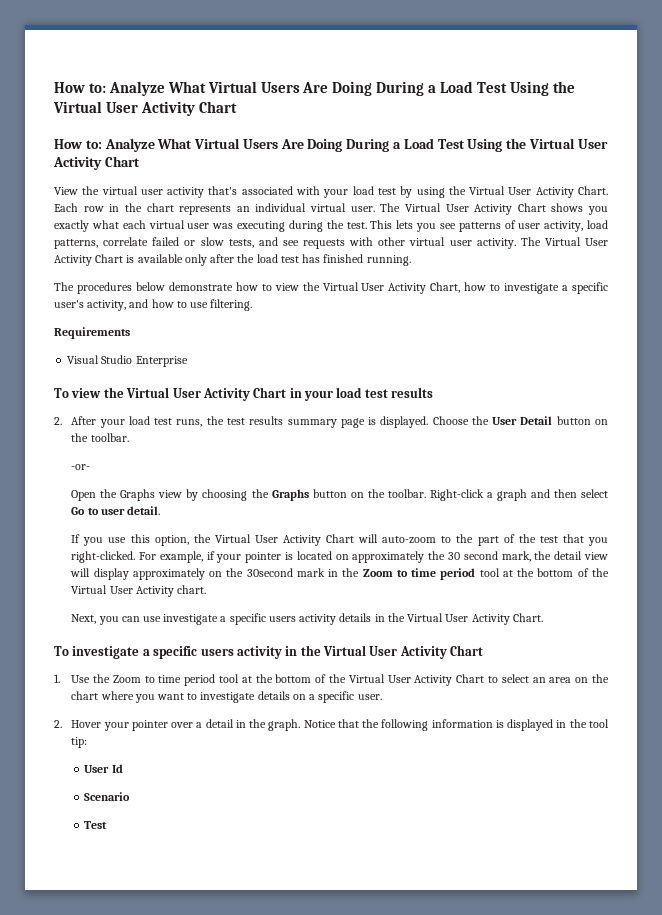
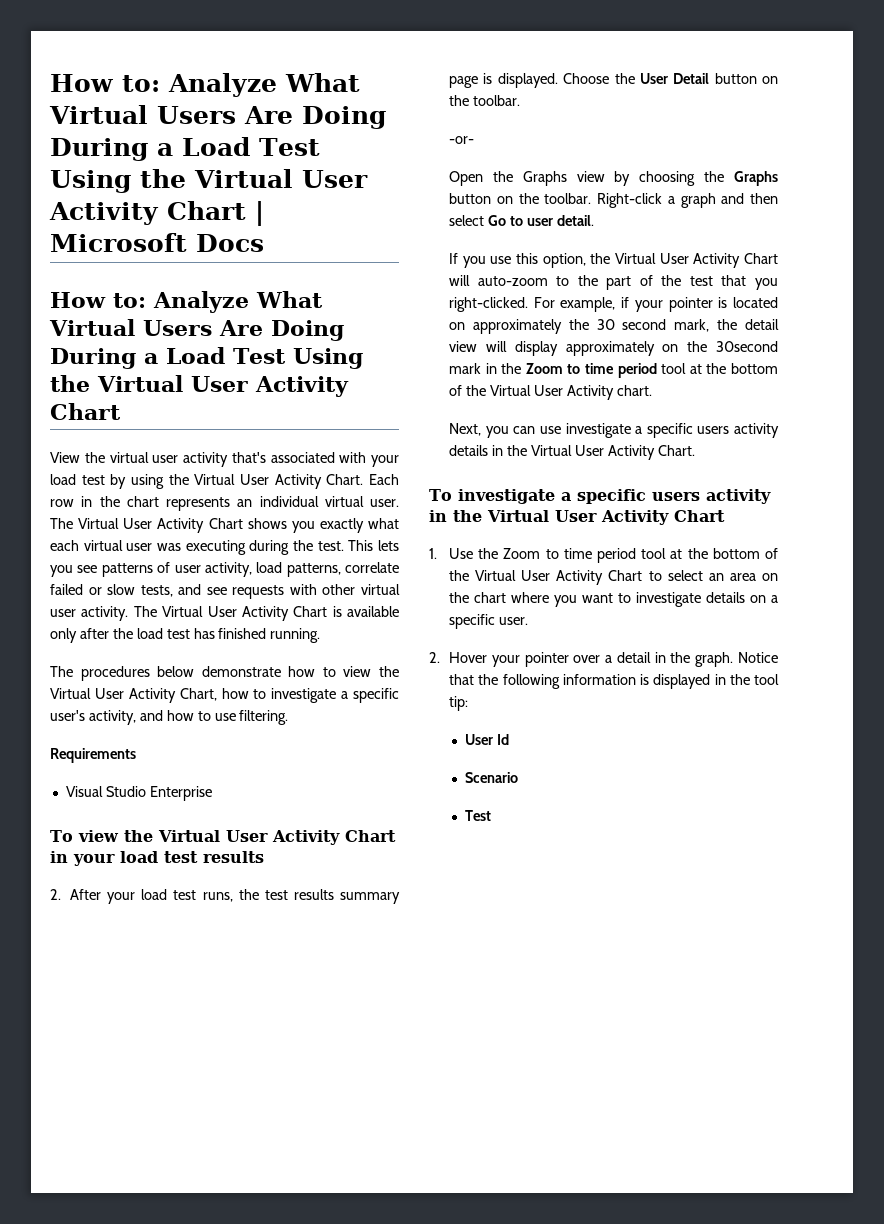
(237, 107) none -> [255,201,264,226] [50,233,264,252] | Microsoft Docs

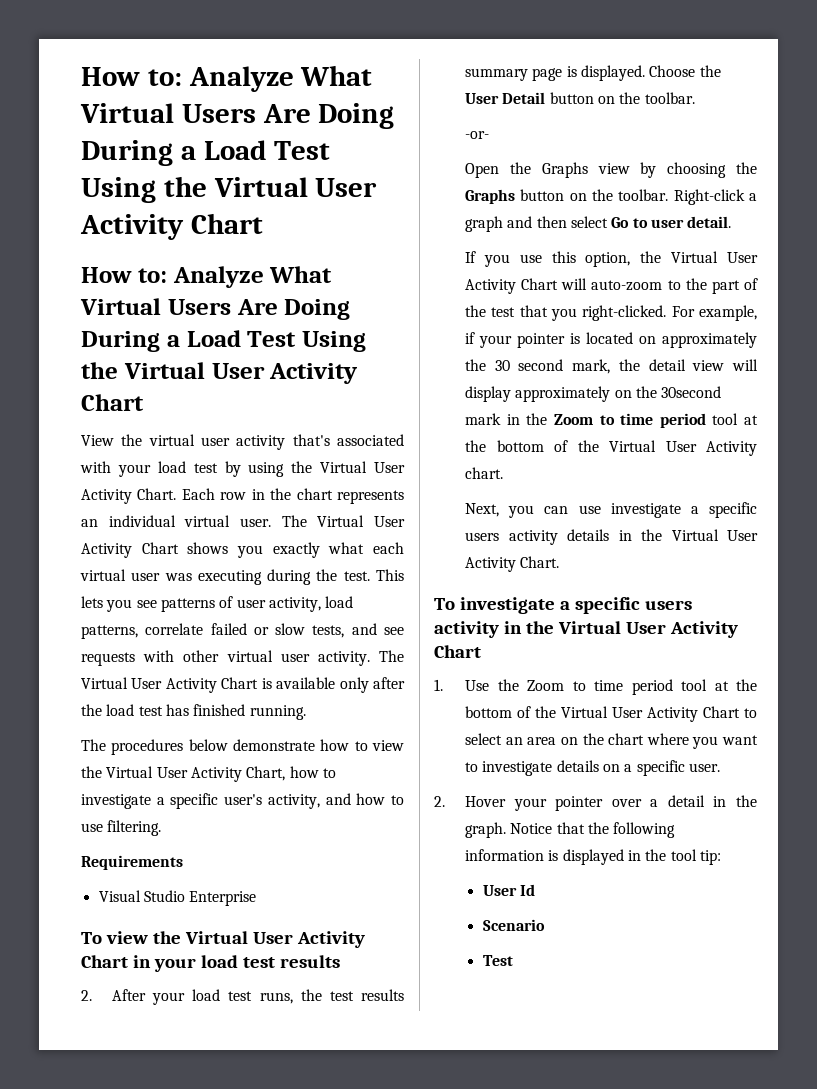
[255,201,264,226] [50,233,264,252] | Microsoft Docs -> (263, 223) none

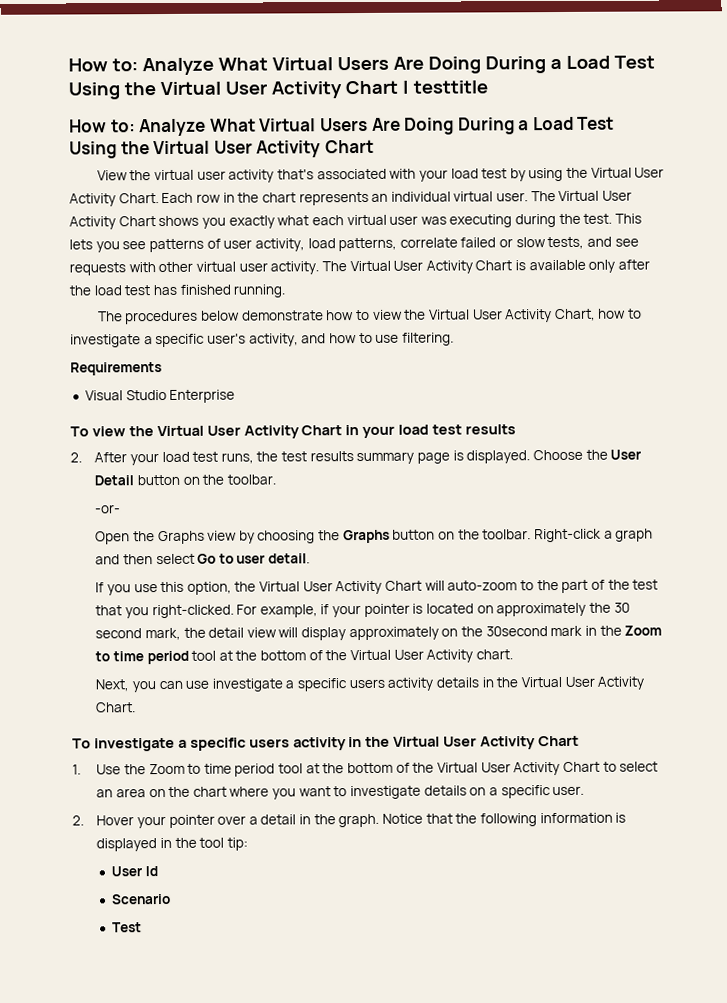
(263, 223) none -> [401,80,488,94] | testtitle

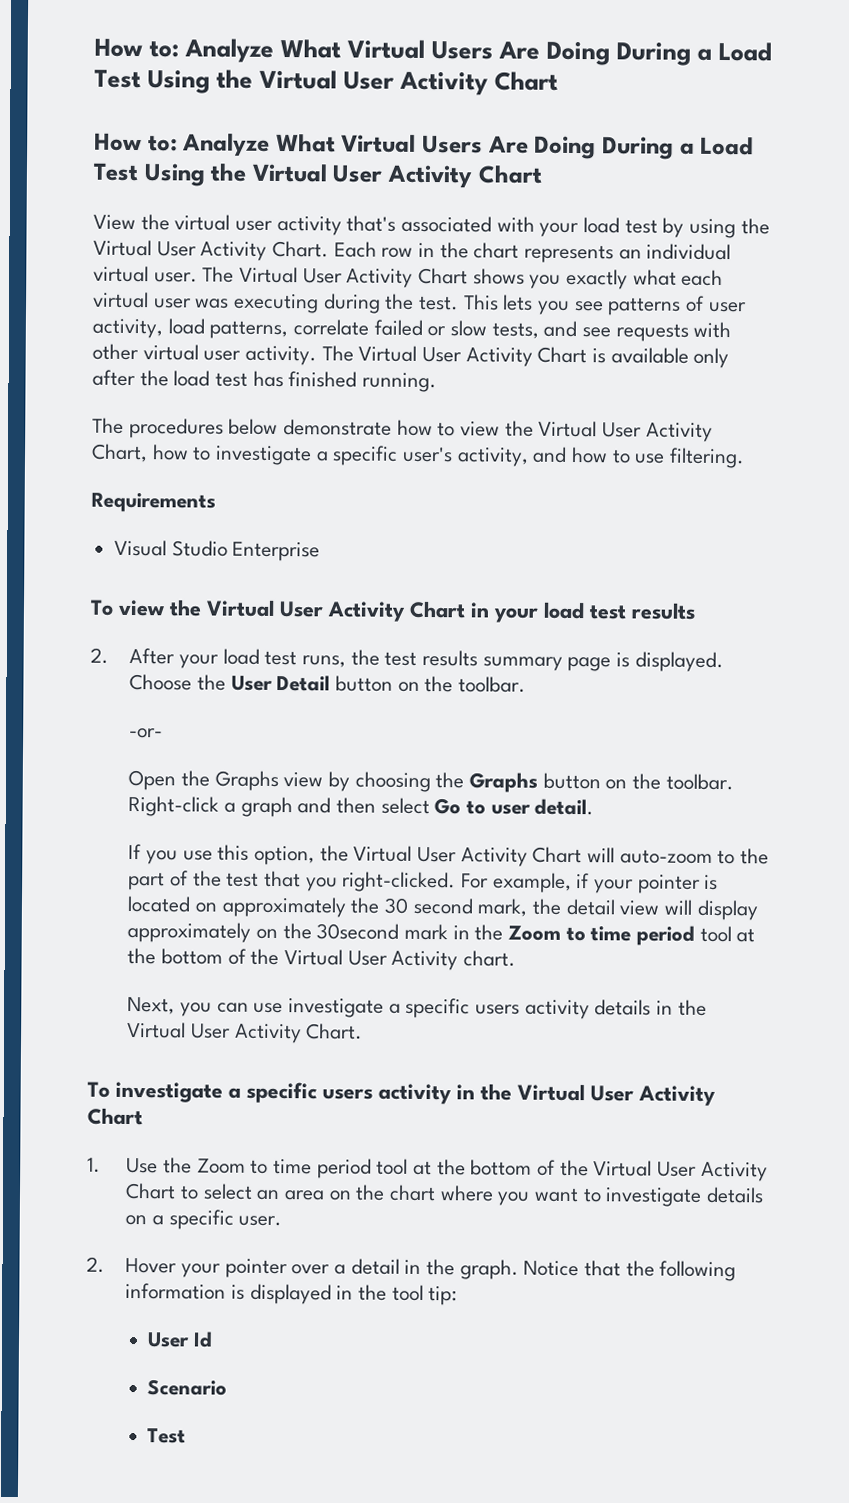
[401,80,488,94] | testtitle -> (558, 81) none

